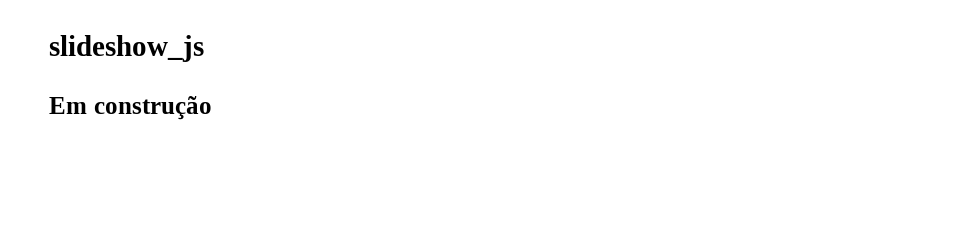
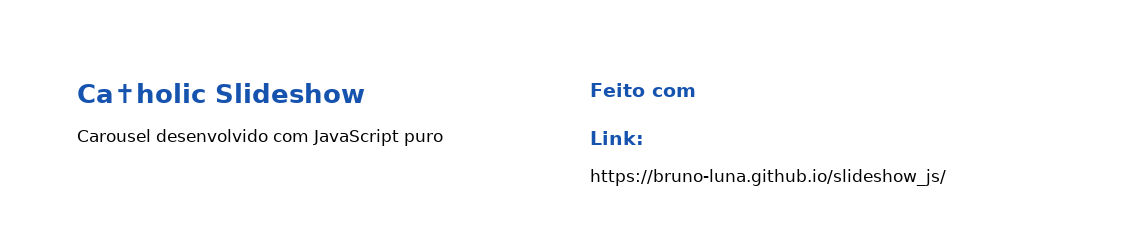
[49,35,204,62] [49,96,212,120] slideshow_js // Em construção -> [77,83,365,103] [77,129,443,146] [590,83,696,97] [590,131,644,145] [590,169,946,186] Ca✝holic Slideshow // Carousel desenvolvido com JavaScript puro // Feito com // Link: // https://bruno-luna.github.io/slideshow_js/

